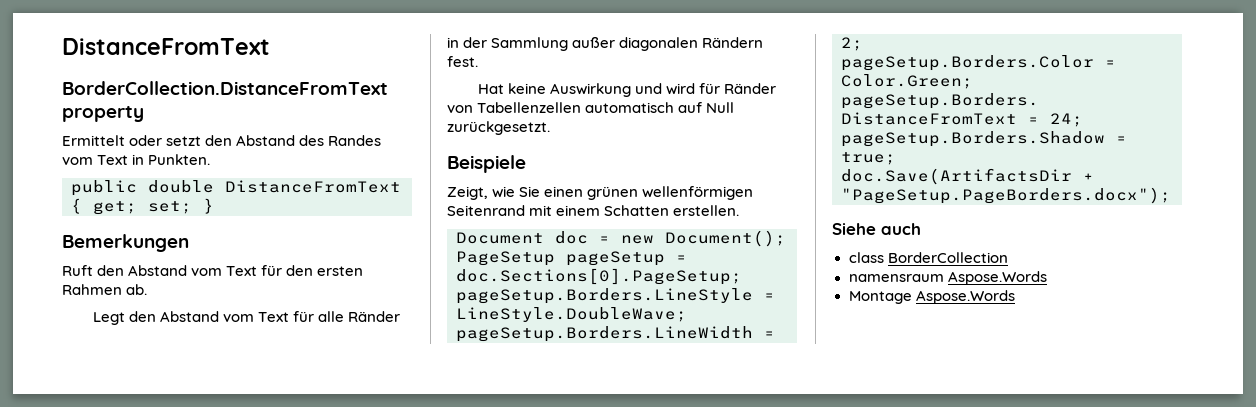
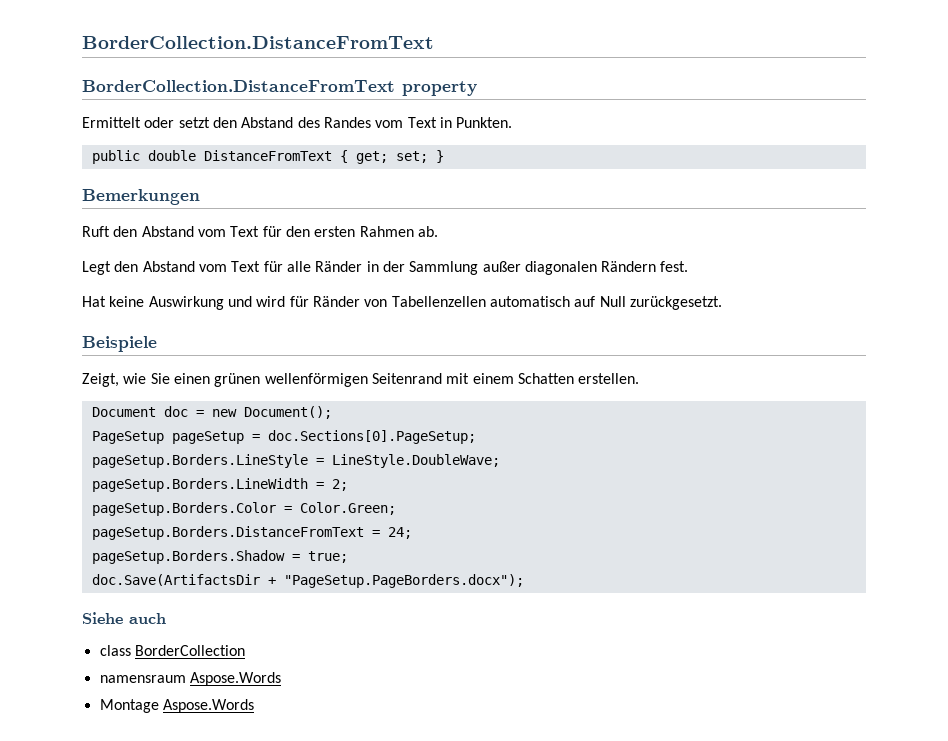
[62,38,270,55] DistanceFromText -> [82,36,434,49] BorderCollection.DistanceFromText

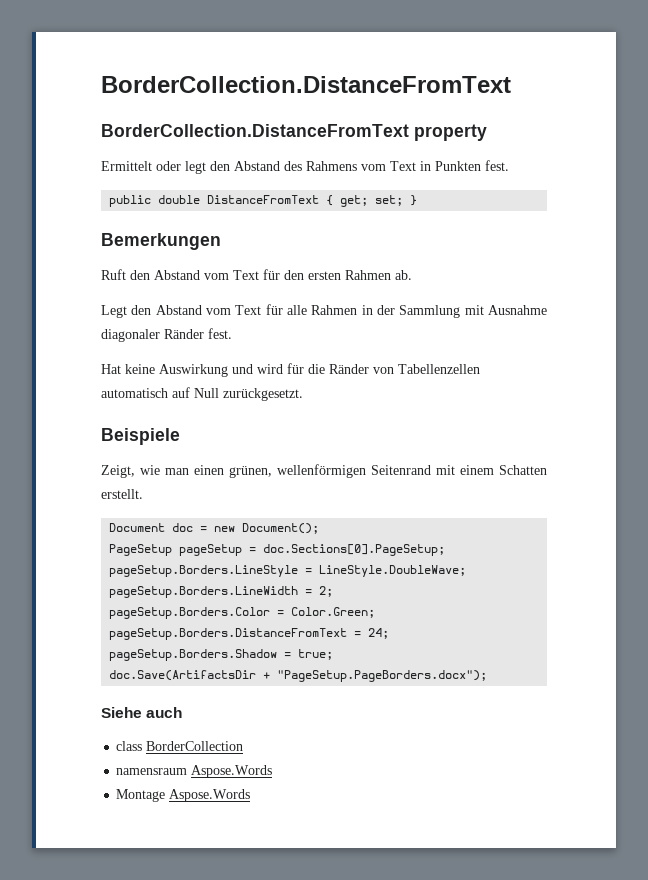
[178,117,210,128] setzt -> [185,161,206,174] legt
[323,117,371,128] Randes -> [306,161,357,171] Rahmens
[456,117,513,128] Punkten. -> [435,160,509,171] Punkten fest.
[315,261,363,272] Ränder -> [311,305,358,315] Rahmen
[482,261,657,275] außer diagonalen Rändern -> [464,305,547,315] [101,329,204,342] mit Ausnahme diagonaler Ränder
(309, 301) none -> [308,364,325,374] die
[150,373,261,387] Sie einen grünen -> [165,465,272,478] man einen grünen,
[578,373,640,384] erstellen. -> [101,489,143,499] erstellt.

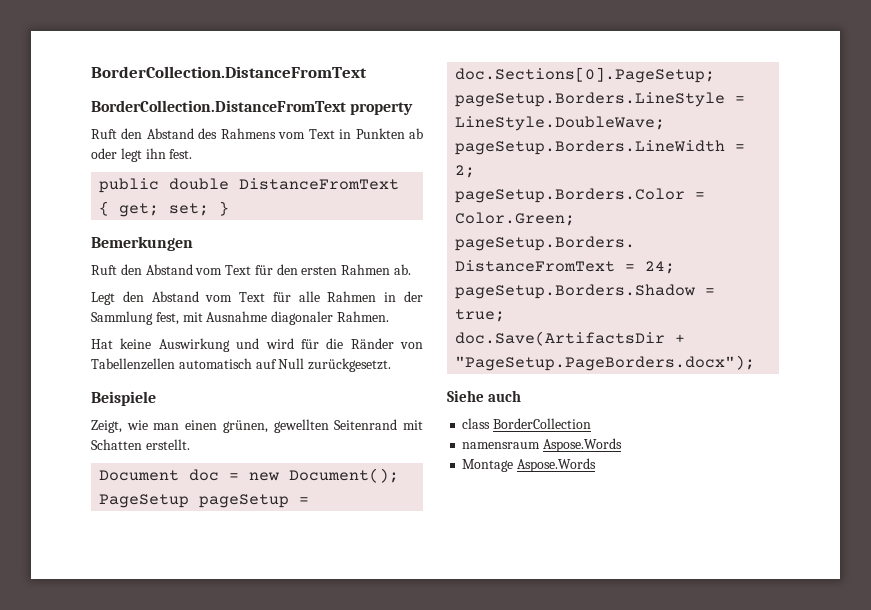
[101,161,206,174] Ermittelt oder legt -> [91,129,117,139] Ruft
(481, 166) none -> [409,128,424,139] [91,148,166,162] ab oder legt ihn
(461, 311) none -> [155,312,179,325] fest,
[164,328,232,339] Ränder fest. -> [336,311,389,322] Rahmen.
[277,464,366,478] wellenförmigen -> [273,419,329,433] gewellten
[460,465,494,475] einem -> (423, 425) none

